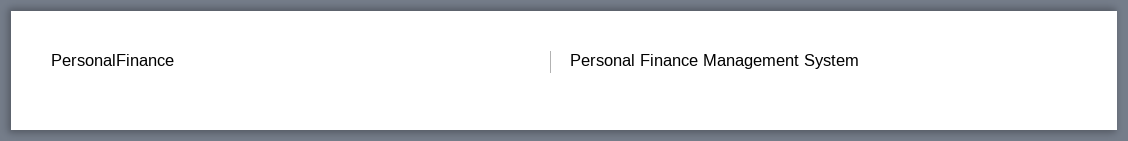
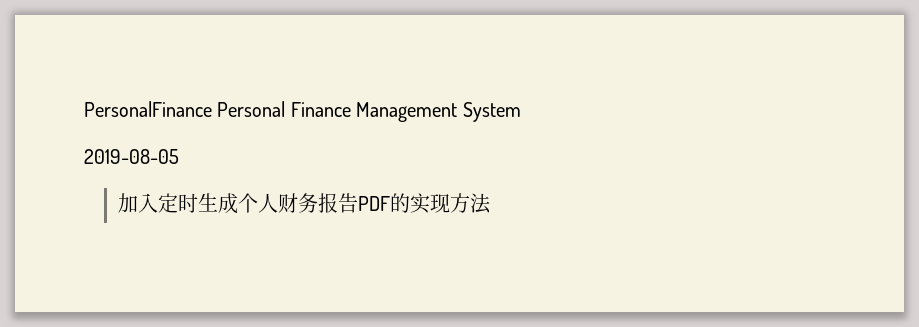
(174, 60) // -> (212, 109) none
(859, 61) none -> [84,149,179,164] [118,193,492,214] // 2019-08-05 // 加入定时生成个人财务报告PDF的实现方法

